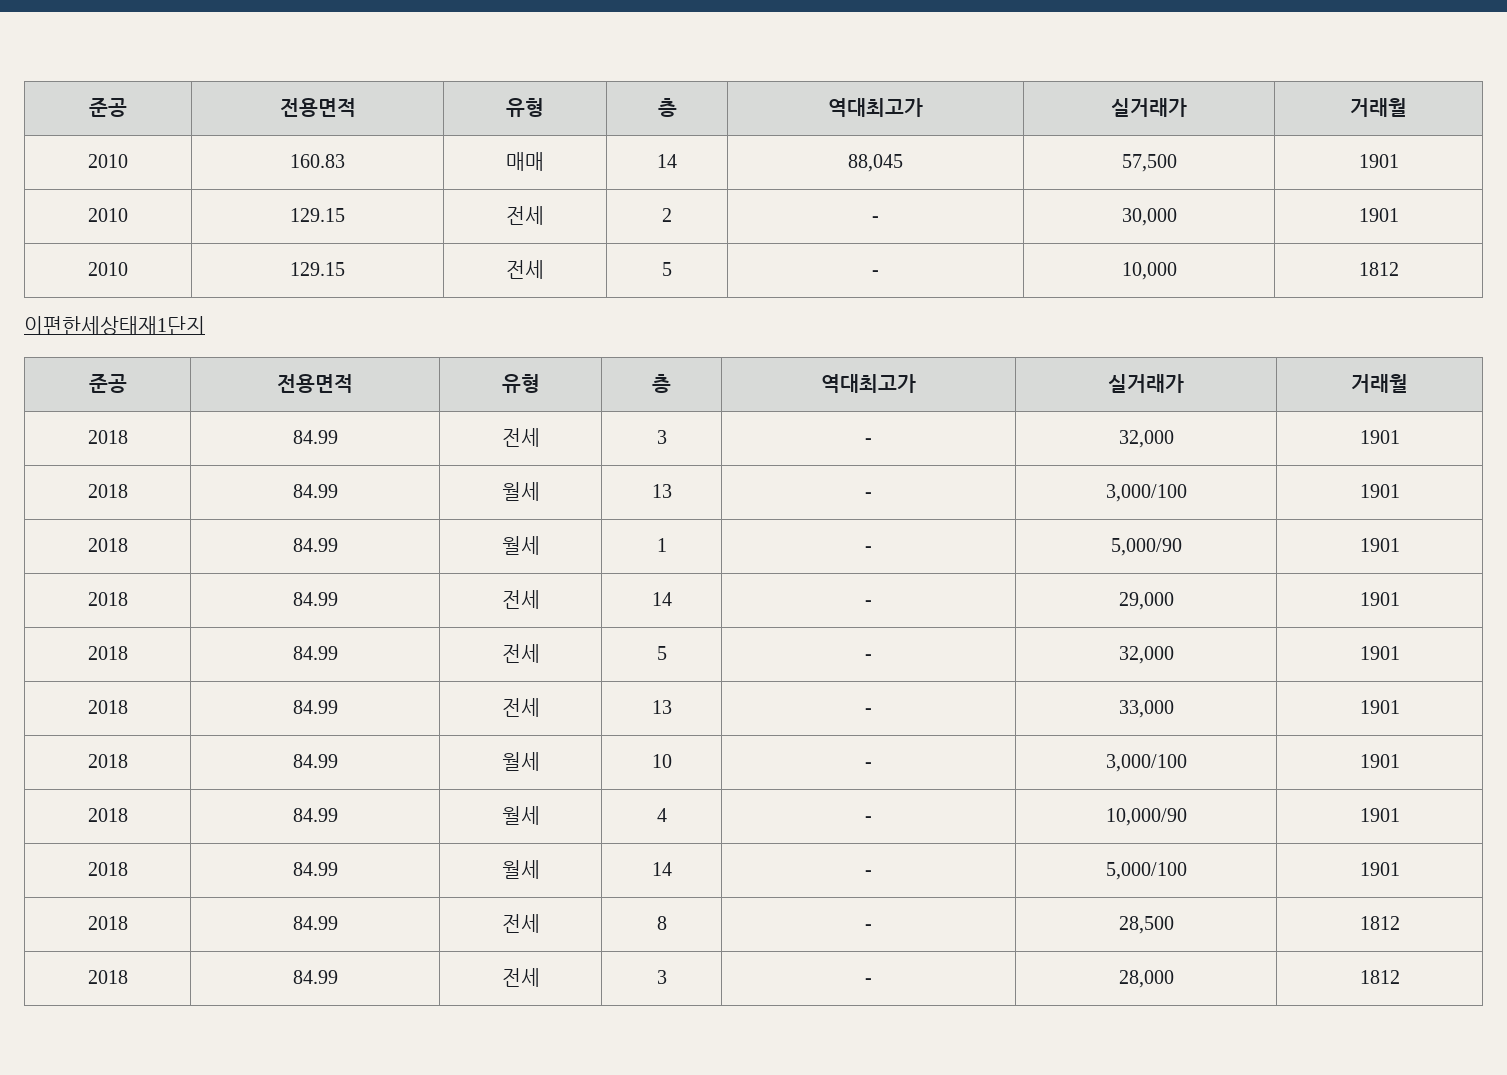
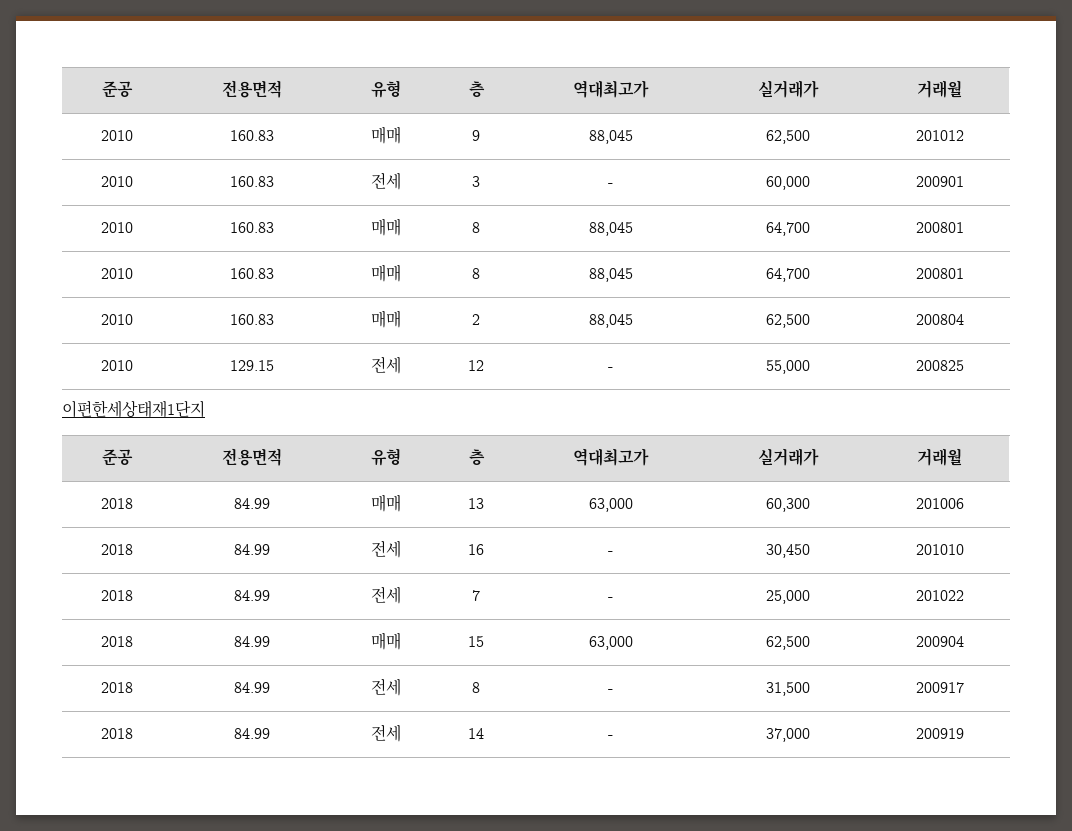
[657,154,677,168] [848,154,903,172] [1121,154,1177,172] [1358,154,1399,168] [88,208,128,222] [290,208,345,222] [506,206,544,225] [662,208,672,222] [872,216,879,222] [1121,208,1177,226] [1358,208,1399,222] [88,262,128,276] [290,262,345,276] [506,260,544,279] [662,262,672,276] [872,270,879,276] [1121,262,1177,280] [1358,262,1399,276] 14 | 88,045 | 57,500 | 1901 // 2010 | 129.15 | 전세 | 2 | - | 30,000 | 1901 // 2010 | 129.15 | 전세 | 5 | - | 10,000 | 1812 -> [472,130,480,141] [588,130,633,144] [766,130,810,144] [915,130,964,141] [100,176,133,187] [230,176,274,187] [370,172,401,190] [472,176,480,187] [608,183,613,187] [766,176,810,190] [915,176,964,187] [100,222,133,233] [230,222,274,233] [370,218,401,236] [472,222,480,233] [588,222,633,236] [766,222,810,236] [915,222,964,233] [100,268,133,279] [230,268,274,279] [370,264,401,282] [472,268,480,279] [588,268,633,282] [766,268,810,282] [915,268,964,279] [100,314,133,325] [230,314,274,325] [370,310,401,328] [472,314,480,325] [588,314,633,328] [766,314,810,328] [915,314,964,325] [100,360,133,371] [230,360,274,371] [370,356,401,374] [468,360,484,371] [608,367,613,371] [766,360,810,374] [915,360,964,371] 9 | 88,045 | 62,500 | 201012 // 2010 | 160.83 | 전세 | 3 | - | 60,000 | 200901 // 2010 | 160.83 | 매매 | 8 | 88,045 | 64,700 | 200801 // 2010 | 160.83 | 매매 | 8 | 88,045 | 64,700 | 200801 // 2010 | 160.83 | 매매 | 2 | 88,045 | 62,500 | 200804 // 2010 | 129.15 | 전세 | 12 | - | 55,000 | 200825
[501,428,540,447] [656,430,667,444] [865,438,872,444] [1118,430,1174,448] [1359,430,1400,444] [87,484,128,498] [292,484,338,498] [501,482,540,501] [651,484,672,498] [865,492,872,498] [1105,484,1187,502] [1359,484,1400,498] [87,538,128,552] [292,538,338,552] [501,536,540,555] [656,538,667,552] [865,546,872,552] [1110,538,1182,556] [1359,538,1400,552] 전세 | 3 | - | 32,000 | 1901 // 2018 | 84.99 | 월세 | 13 | - | 3,000/100 | 1901 // 2018 | 84.99 | 월세 | 1 | - | 5,000/90 | 1901 -> [370,494,401,512] [468,498,484,509] [588,498,633,512] [766,498,810,512] [915,498,964,509] [100,544,133,555] [234,544,270,555] [370,540,401,558] [468,544,484,555] [608,551,613,555] [766,544,810,558] [915,544,964,555] [100,590,133,601] [234,590,270,601] [370,586,401,604] [472,590,480,601] [608,597,613,601] [766,590,810,604] [915,590,964,601] [100,636,133,647] [234,636,270,647] [370,632,401,650] [468,636,484,647] [588,636,633,650] [766,636,810,650] [915,636,964,647] [100,682,133,693] [234,682,270,693] [370,678,401,696] [472,682,480,693] [608,689,613,693] [766,682,810,696] [915,682,964,693] 매매 | 13 | 63,000 | 60,300 | 201006 // 2018 | 84.99 | 전세 | 16 | - | 30,450 | 201010 // 2018 | 84.99 | 전세 | 7 | - | 25,000 | 201022 // 2018 | 84.99 | 매매 | 15 | 63,000 | 62,500 | 200904 // 2018 | 84.99 | 전세 | 8 | - | 31,500 | 200917
[1118,592,1174,610] [1359,592,1400,606] [87,646,128,660] [292,646,338,660] [501,644,540,663] [656,646,667,660] [865,654,872,660] [1118,646,1174,664] [1359,646,1400,660] [87,700,128,714] [292,700,338,714] [501,698,540,717] [651,700,672,714] [865,708,872,714] [1118,700,1174,718] [1359,700,1400,714] [87,754,128,768] [292,754,338,768] [501,752,540,771] [651,754,672,768] [865,762,872,768] [1105,754,1187,772] [1359,754,1400,768] [87,808,128,822] [292,808,338,822] [501,806,540,825] [656,808,667,822] [865,816,872,822] [1105,808,1187,826] [1359,808,1400,822] [87,862,128,876] [292,862,338,876] [501,860,540,879] [651,862,672,876] [865,870,872,876] [1105,862,1187,880] [1359,862,1400,876] [87,916,128,930] [292,916,338,930] [501,914,540,933] [656,916,667,930] [865,924,872,930] [1118,916,1174,934] [1359,916,1400,930] [87,970,128,984] [292,970,338,984] [501,968,540,987] [656,970,667,984] [865,978,872,984] [1118,970,1174,988] [1359,970,1400,984] 29,000 | 1901 // 2018 | 84.99 | 전세 | 5 | - | 32,000 | 1901 // 2018 | 84.99 | 전세 | 13 | - | 33,000 | 1901 // 2018 | 84.99 | 월세 | 10 | - | 3,000/100 | 1901 // 2018 | 84.99 | 월세 | 4 | - | 10,000/90 | 1901 // 2018 | 84.99 | 월세 | 14 | - | 5,000/100 | 1901 // 2018 | 84.99 | 전세 | 8 | - | 28,500 | 1812 // 2018 | 84.99 | 전세 | 3 | - | 28,000 | 1812 -> [766,728,810,742] [915,728,964,739] 37,000 | 200919

